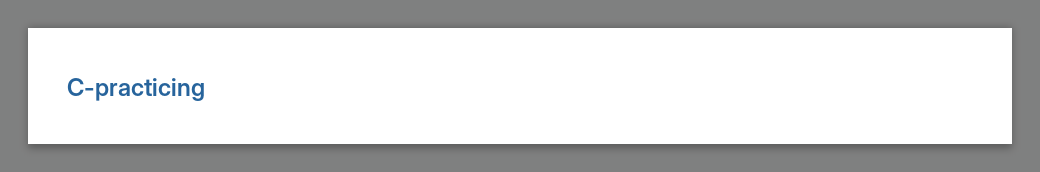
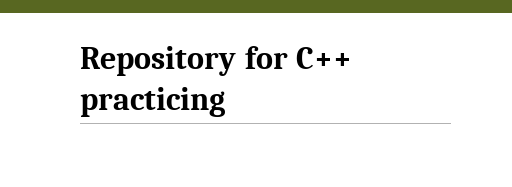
[67,78,205,101] C-practicing -> [80,46,353,76] [80,87,225,117] Repository for C++ practicing

